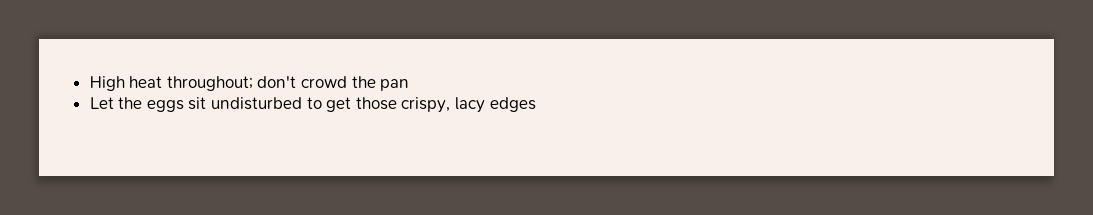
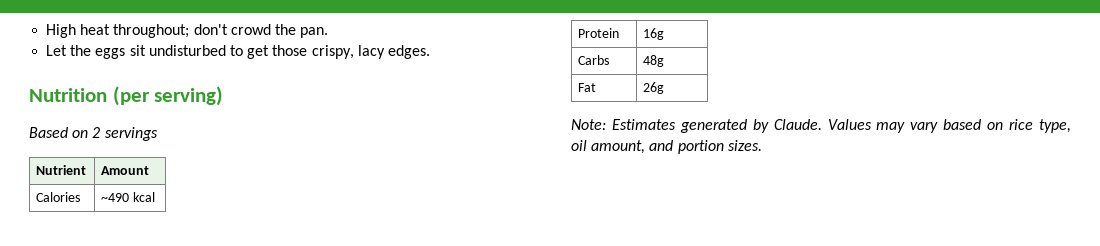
[380,79,410,91] pan -> [300,27,329,38] pan.
[489,97,536,112] edges -> [387,45,430,59] [29,86,224,106] [29,127,158,141] [36,165,87,175] [101,166,150,175] [36,192,81,202] [101,192,156,202] [578,28,620,38] [643,28,665,40] [578,55,610,65] [643,55,665,67] [578,83,597,92] [643,82,665,94] [571,119,1072,133] [571,140,762,154] edges. // Nutrition (per serving) // Based on 2 servings // Nutrient | Amount // Calories | ~490 kcal // Protein | 16g // Carbs | 48g // Fat | 26g // Note: Estimates generated by Claude. Values may vary based on rice type, oil amount, and portion sizes.

